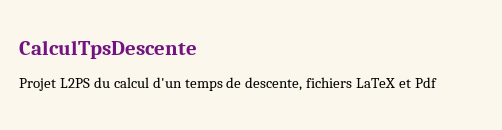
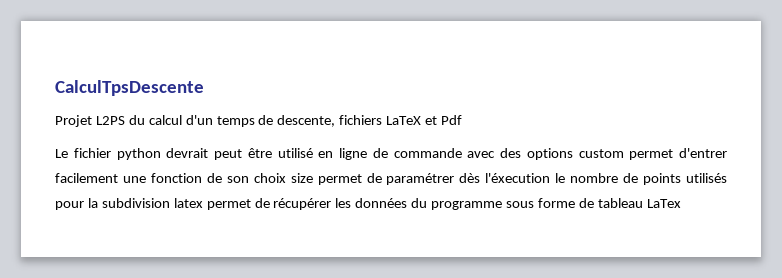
(438, 82) none -> [55,148,727,160] [55,173,727,185] [55,198,681,210] // Le fichier python devrait peut être utilisé en ligne de commande avec des options custom permet d'entrer facilement une fonction de son choix size permet de paramétrer dès l'éxecution le nombre de points utilisés pour la subdivision latex permet de récupérer les données du programme sous forme de tableau LaTex

